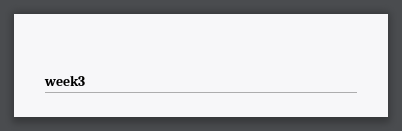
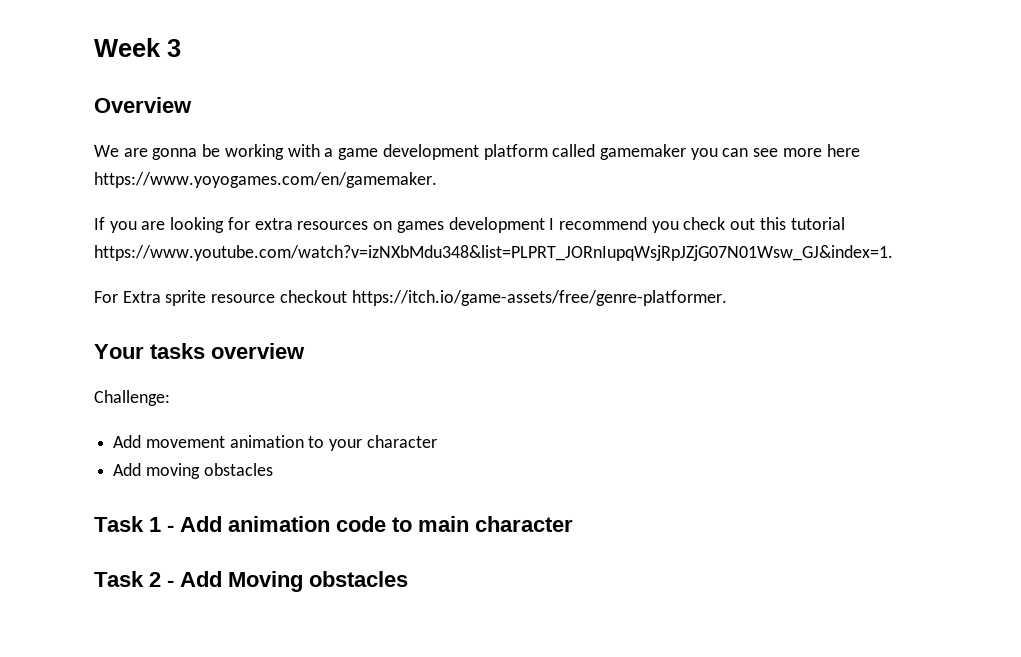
[44,75,85,86] week3 -> [94,38,181,57] [94,97,192,113] [94,144,860,160] [94,172,437,188] [94,217,845,233] [94,245,893,261] [94,290,727,306] [94,343,305,359] [94,390,170,406] [113,435,437,451] [113,463,273,479] [94,516,573,532] [94,571,408,592] Week 3 // Overview // We are gonna be working with a game development platform called gamemaker you can see more here https://www.yoyogames.com/en/gamemaker. // If you are looking for extra resources on games development I recommend you check out this tutorial https://www.youtube.com/watch?v=izNXbMdu348&list=PLPRT_JORnIupqWsjRpJZjG07N01Wsw_GJ&index=1. // For Extra sprite resource checkout https://itch.io/game-assets/free/genre-platformer. // Your tasks overview // Challenge: // Add movement animation to your character // Add moving obstacles // Task 1 - Add animation code to main character // Task 2 - Add Moving obstacles

